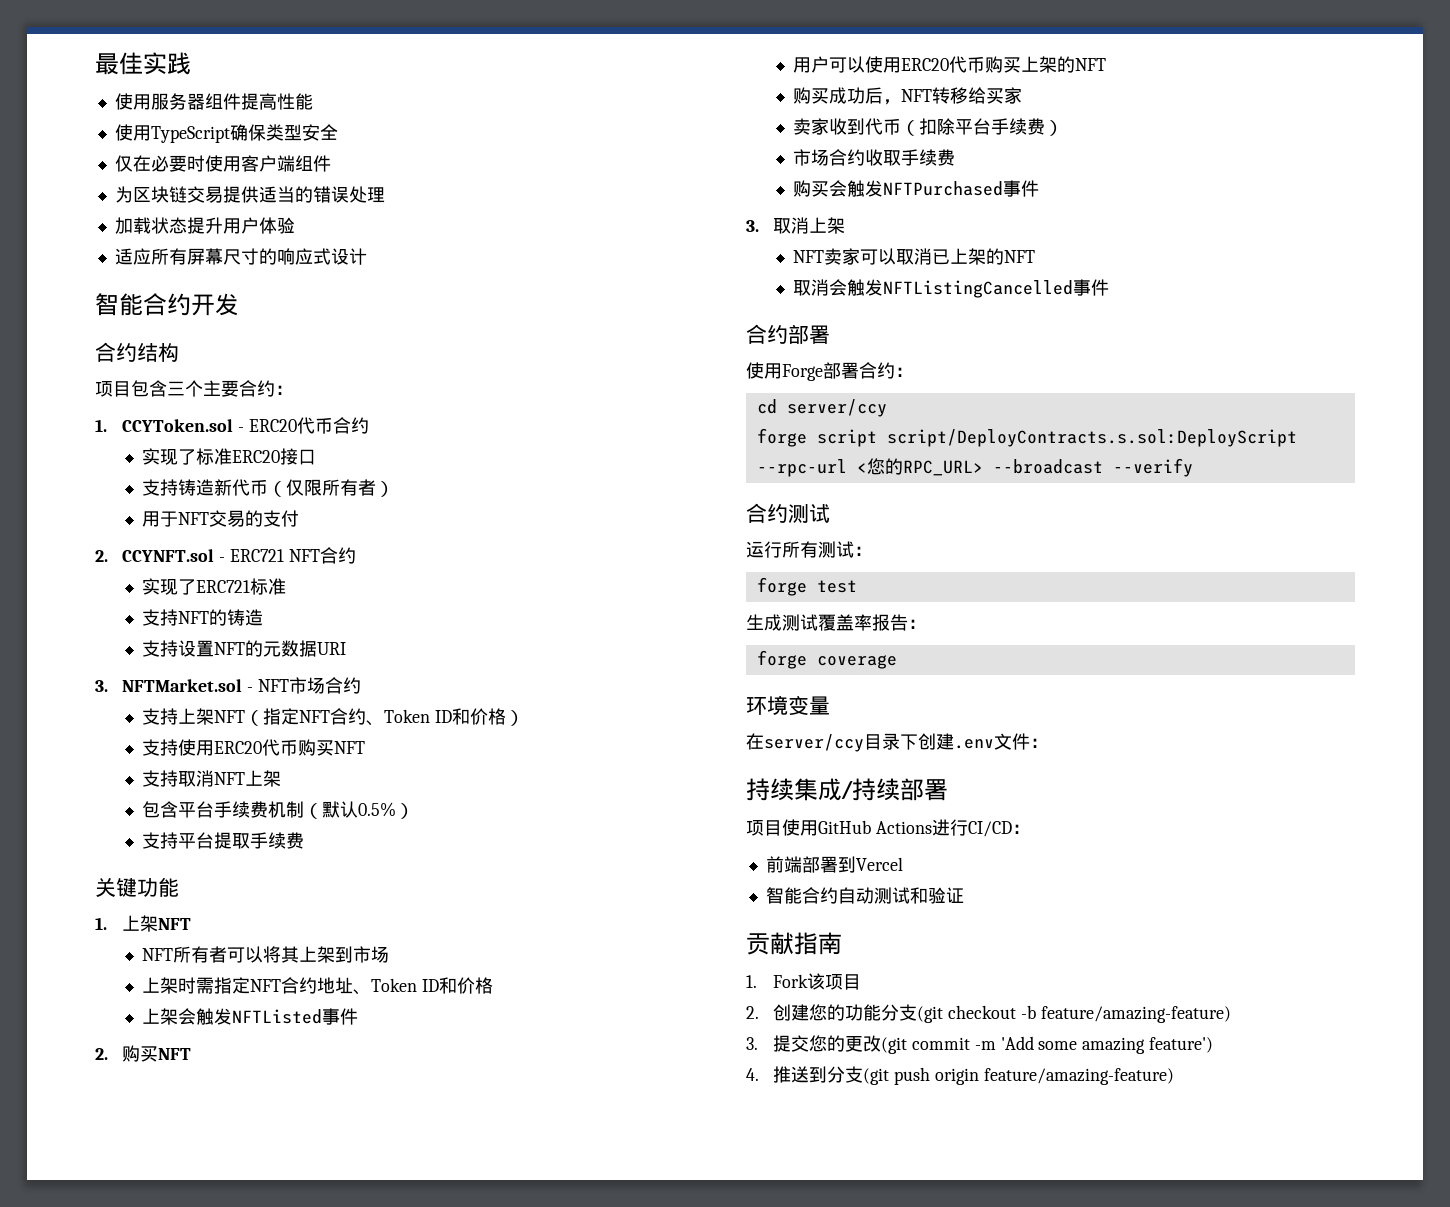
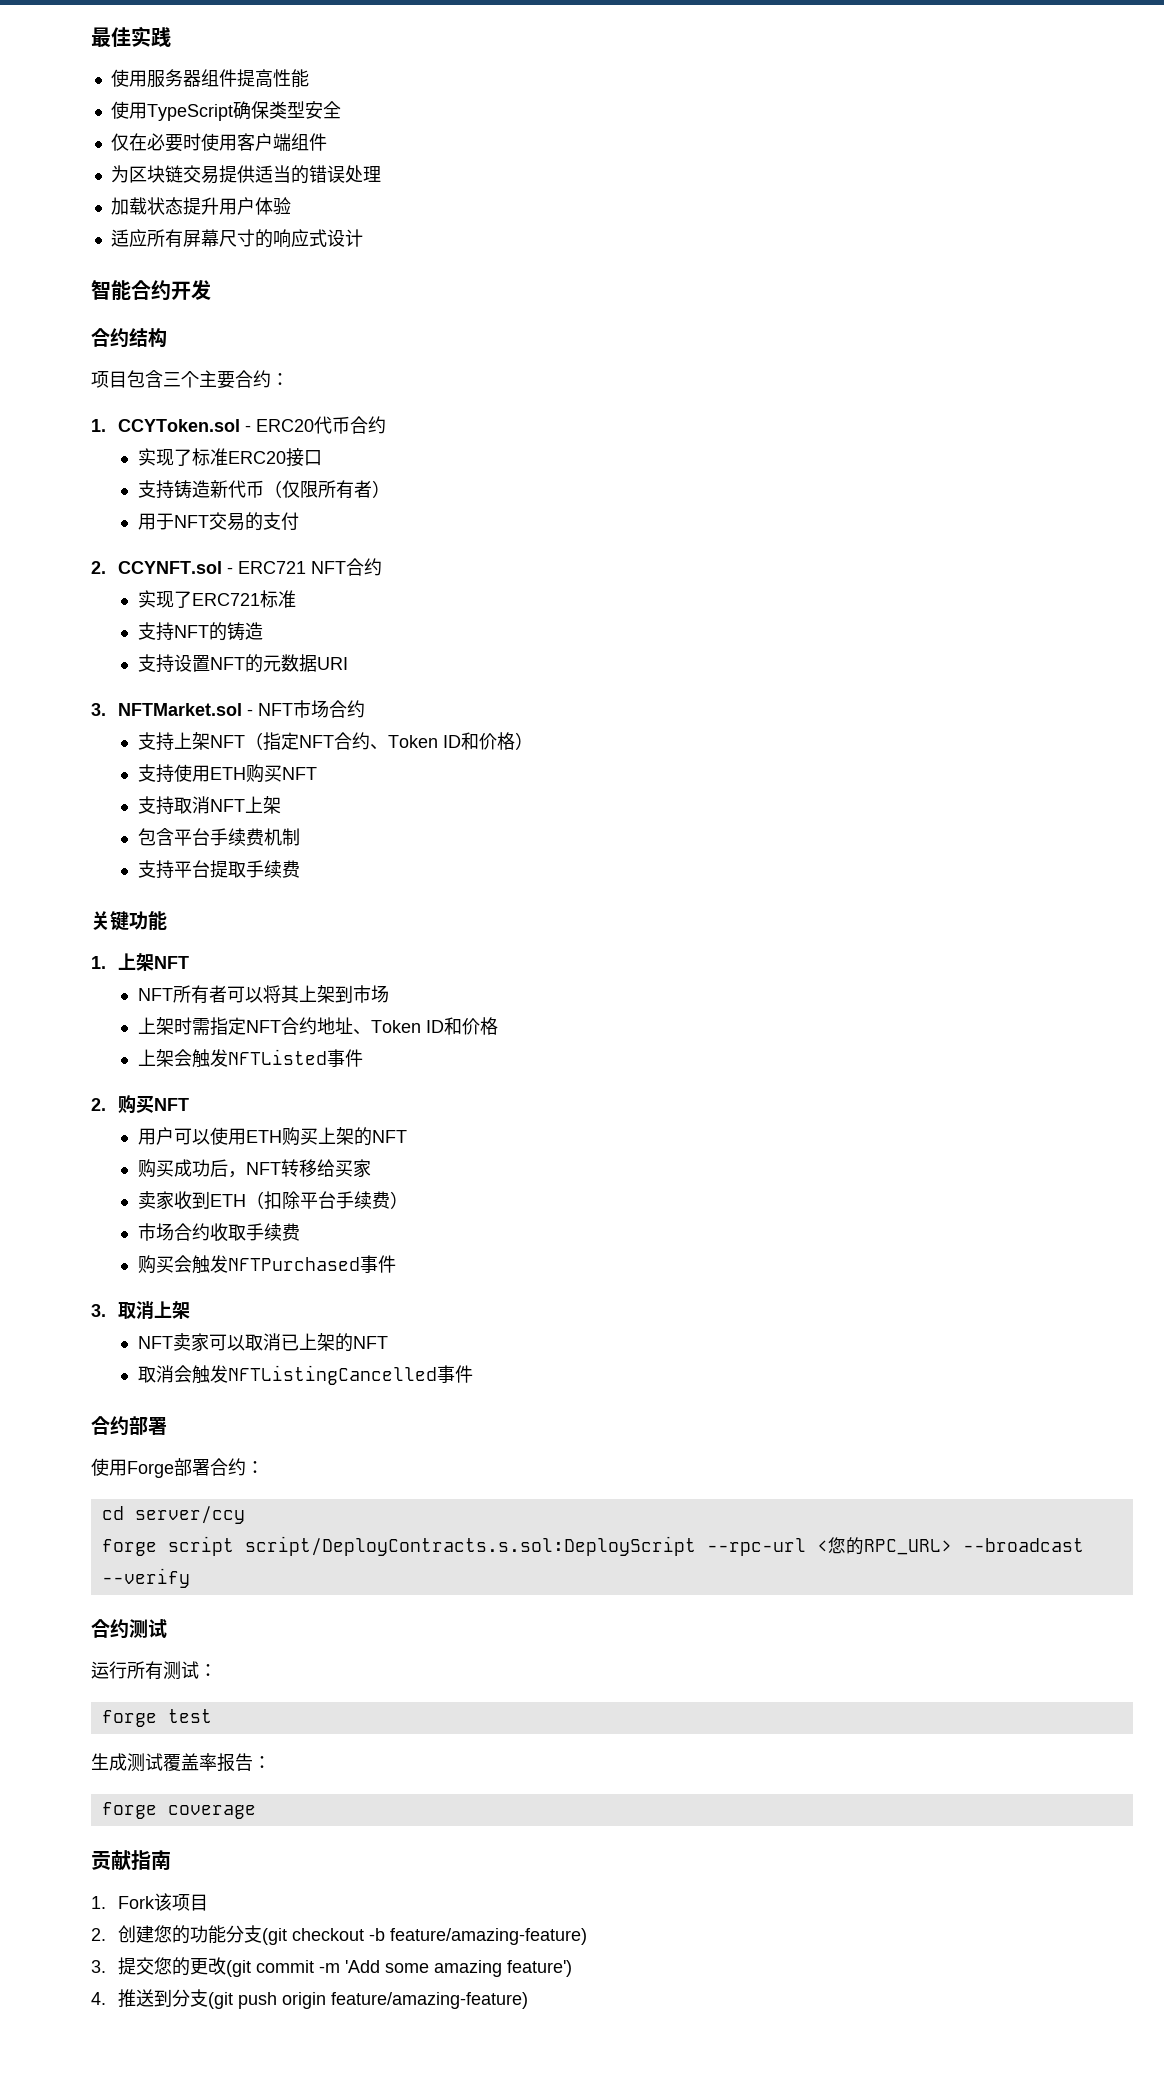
[213,739,298,756] ERC20代币 -> [209,767,246,780] ETH
[303,801,414,819] （默认0.5%） -> (300, 837) none
[900,56,985,73] ERC20代币 -> [245,1130,282,1143] ETH
[864,118,901,135] 代币 -> [209,1194,246,1207] ETH
[746,695,830,715] [746,733,1048,752] [746,778,948,801] [746,819,1030,837] [765,856,903,873] [765,887,964,904] // 环境变量 // 在server/ccy目录下创建.env文件： // 持续集成/持续部署 // 项目使用GitHub Actions进行CI/CD： // 前端部署到Vercel // 智能合约自动测试和验证 -> (256, 1812) none

